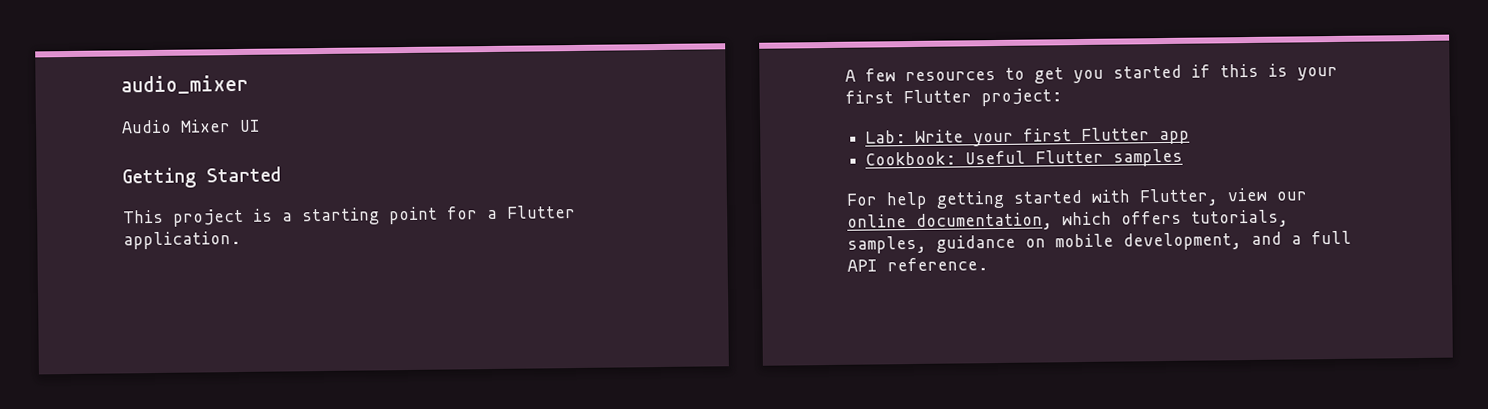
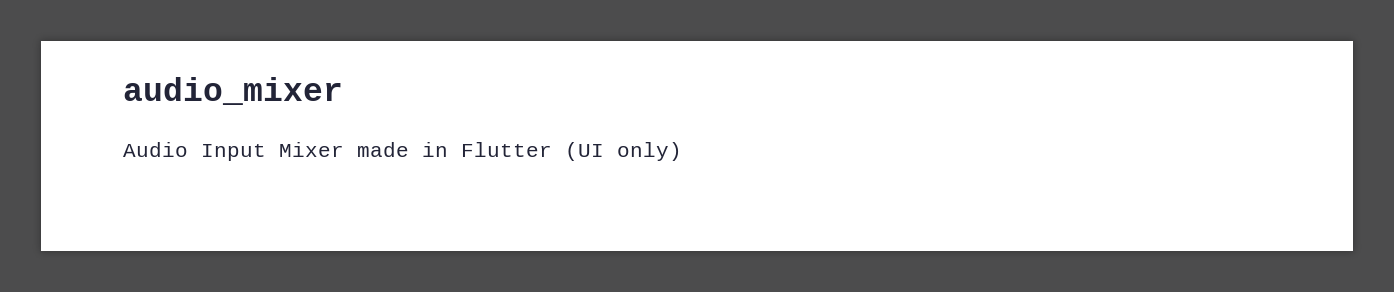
[180,119,261,133] [122,166,281,189] [123,205,576,227] [123,230,241,250] [845,63,1338,84] [845,88,1062,107] [865,127,1191,147] [865,148,1184,167] [846,187,1307,210] [847,209,1289,231] [847,230,1352,254] [847,257,988,272] Mixer UI // Getting Started // This project is a starting point for a Flutter application. // A few resources to get you started if this is your first Flutter project: // Lab: Write your first Flutter app // Cookbook: Useful Flutter samples // For help getting started with Flutter, view our online documentation, which offers tutorials, samples, guidance on mobile development, and a full API reference. -> [201,142,682,161] Input Mixer made in Flutter (UI only)

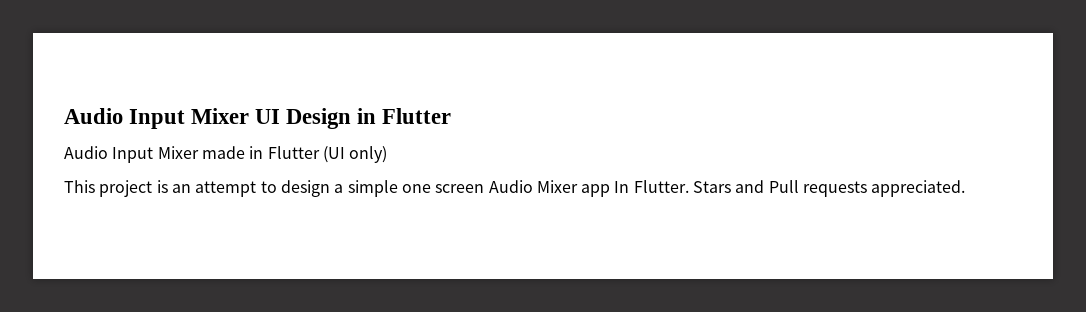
[123,77,343,105] audio_mixer -> [64,108,452,129] Audio Input Mixer UI Design in Flutter
(682, 151) none -> [64,180,966,197] // This project is an attempt to design a simple one screen Audio Mixer app In Flutter. Stars and Pull requests appreciated.

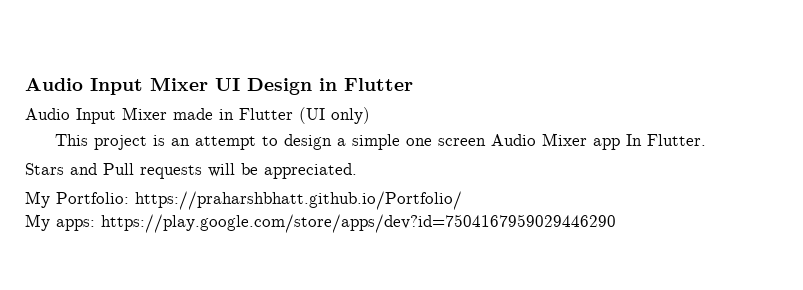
(689, 186) none -> (706, 140) //
(868, 189) none -> [208,163,258,177] will be
(966, 188) none -> [25,191,462,210] [25,214,616,233] // My Portfolio: https://praharshbhatt.github.io/Portfolio/ // My apps: https://play.google.com/store/apps/dev?id=7504167959029446290

